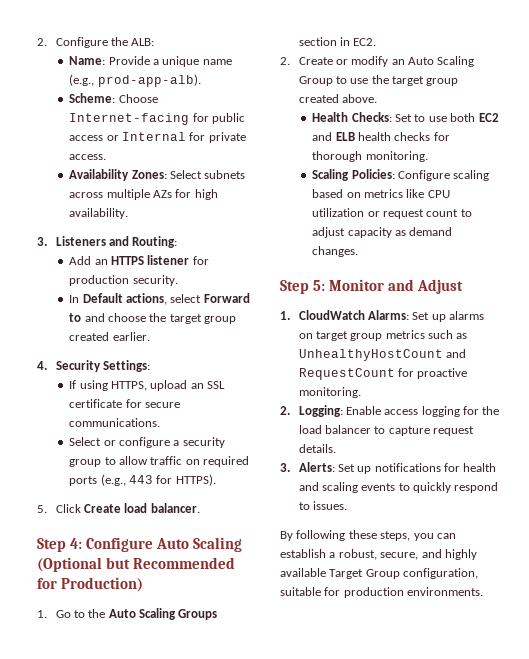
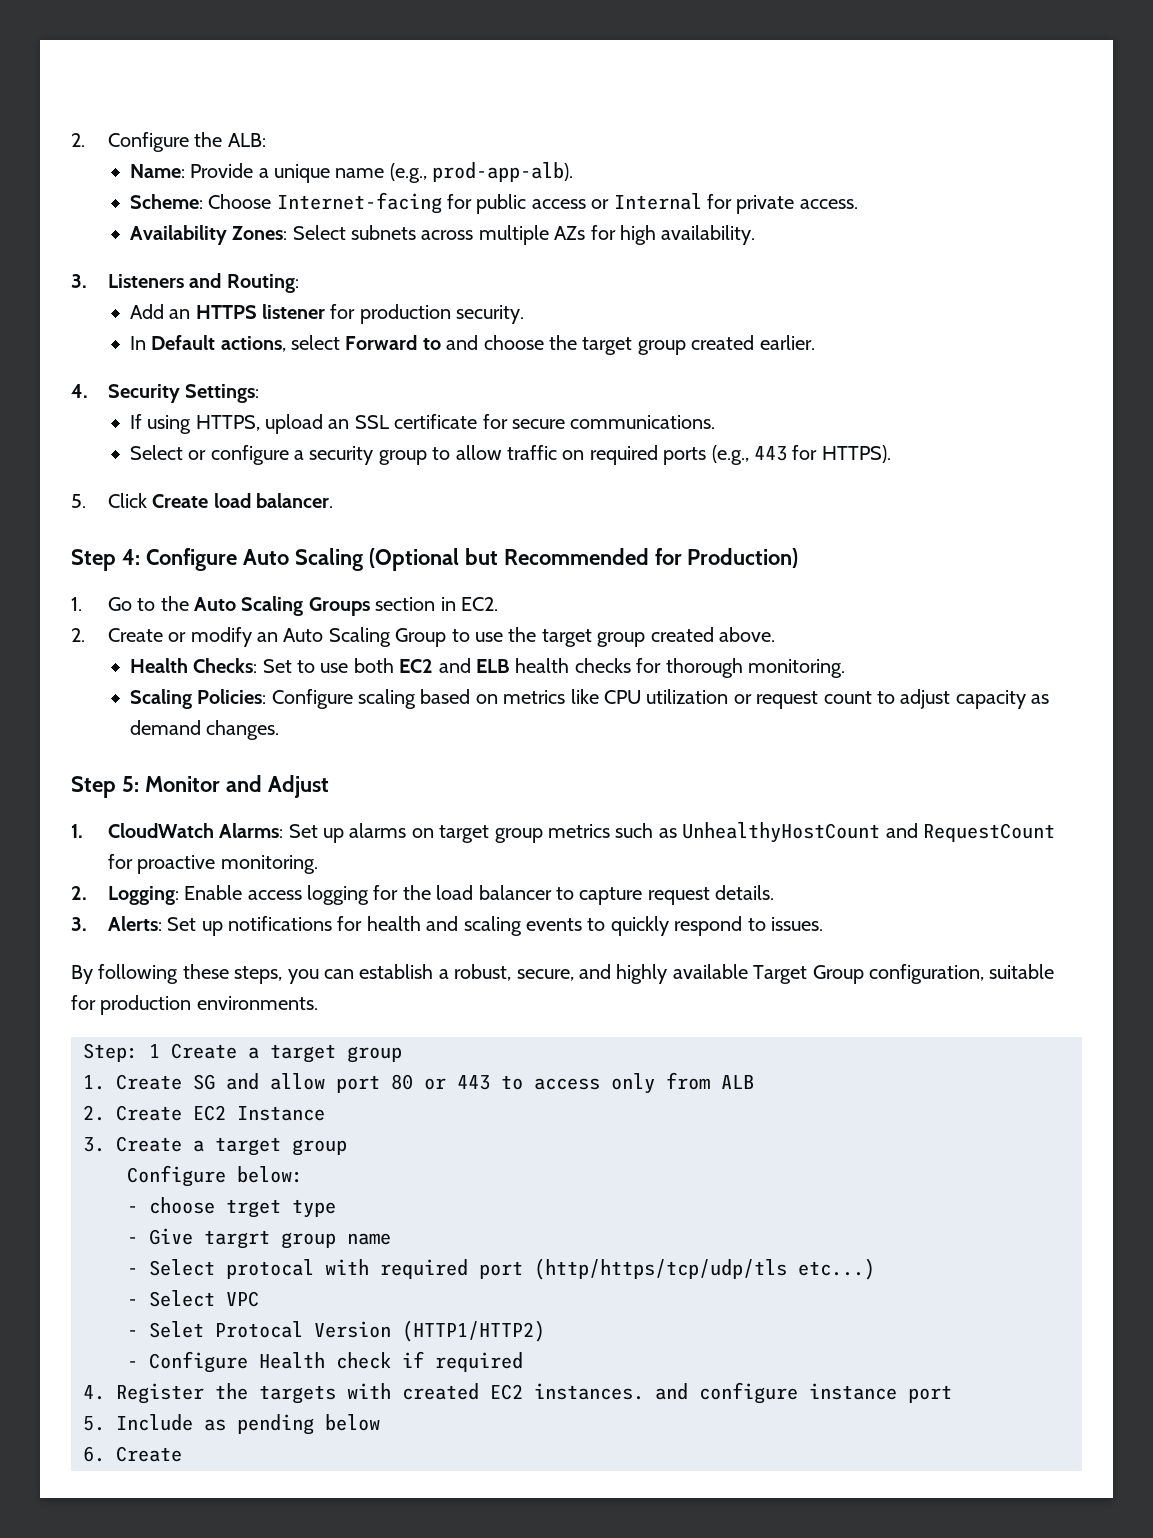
(484, 591) none -> [83,1043,402,1063] [83,1072,754,1094] [83,1105,325,1121] [83,1136,347,1156] [127,1165,303,1187] [127,1197,336,1218] [127,1228,391,1249] [127,1258,875,1280] [127,1290,259,1307] [127,1320,545,1342] [127,1351,523,1373] [83,1382,952,1404] [83,1414,380,1435] [83,1446,182,1462] // Step: 1 Create a target group // 1. Create SG and allow port 80 or 443 to access only from ALB // 2. Create EC2 Instance // 3. Create a target group // Configure below: // - choose trget type // - Give targrt group name // - Select protocal with required port (http/https/tcp/udp/tls etc...) // - Select VPC // - Selet Protocal Version (HTTP1/HTTP2) // - Configure Health check if required // 4. Register the targets with created EC2 instances. and configure instance port // 5. Include as pending below // 6. Create

